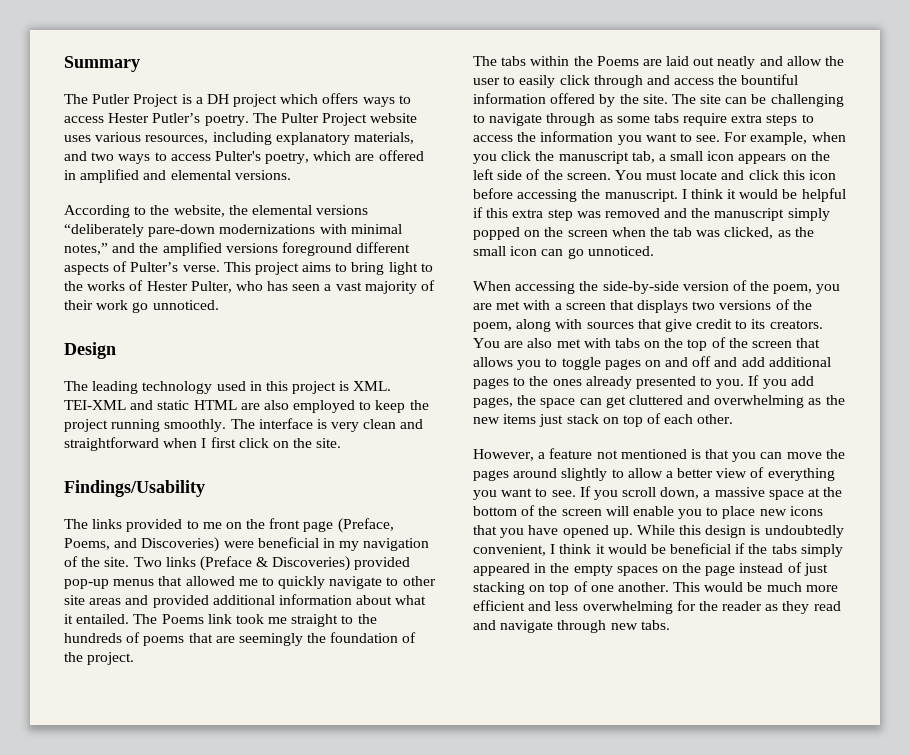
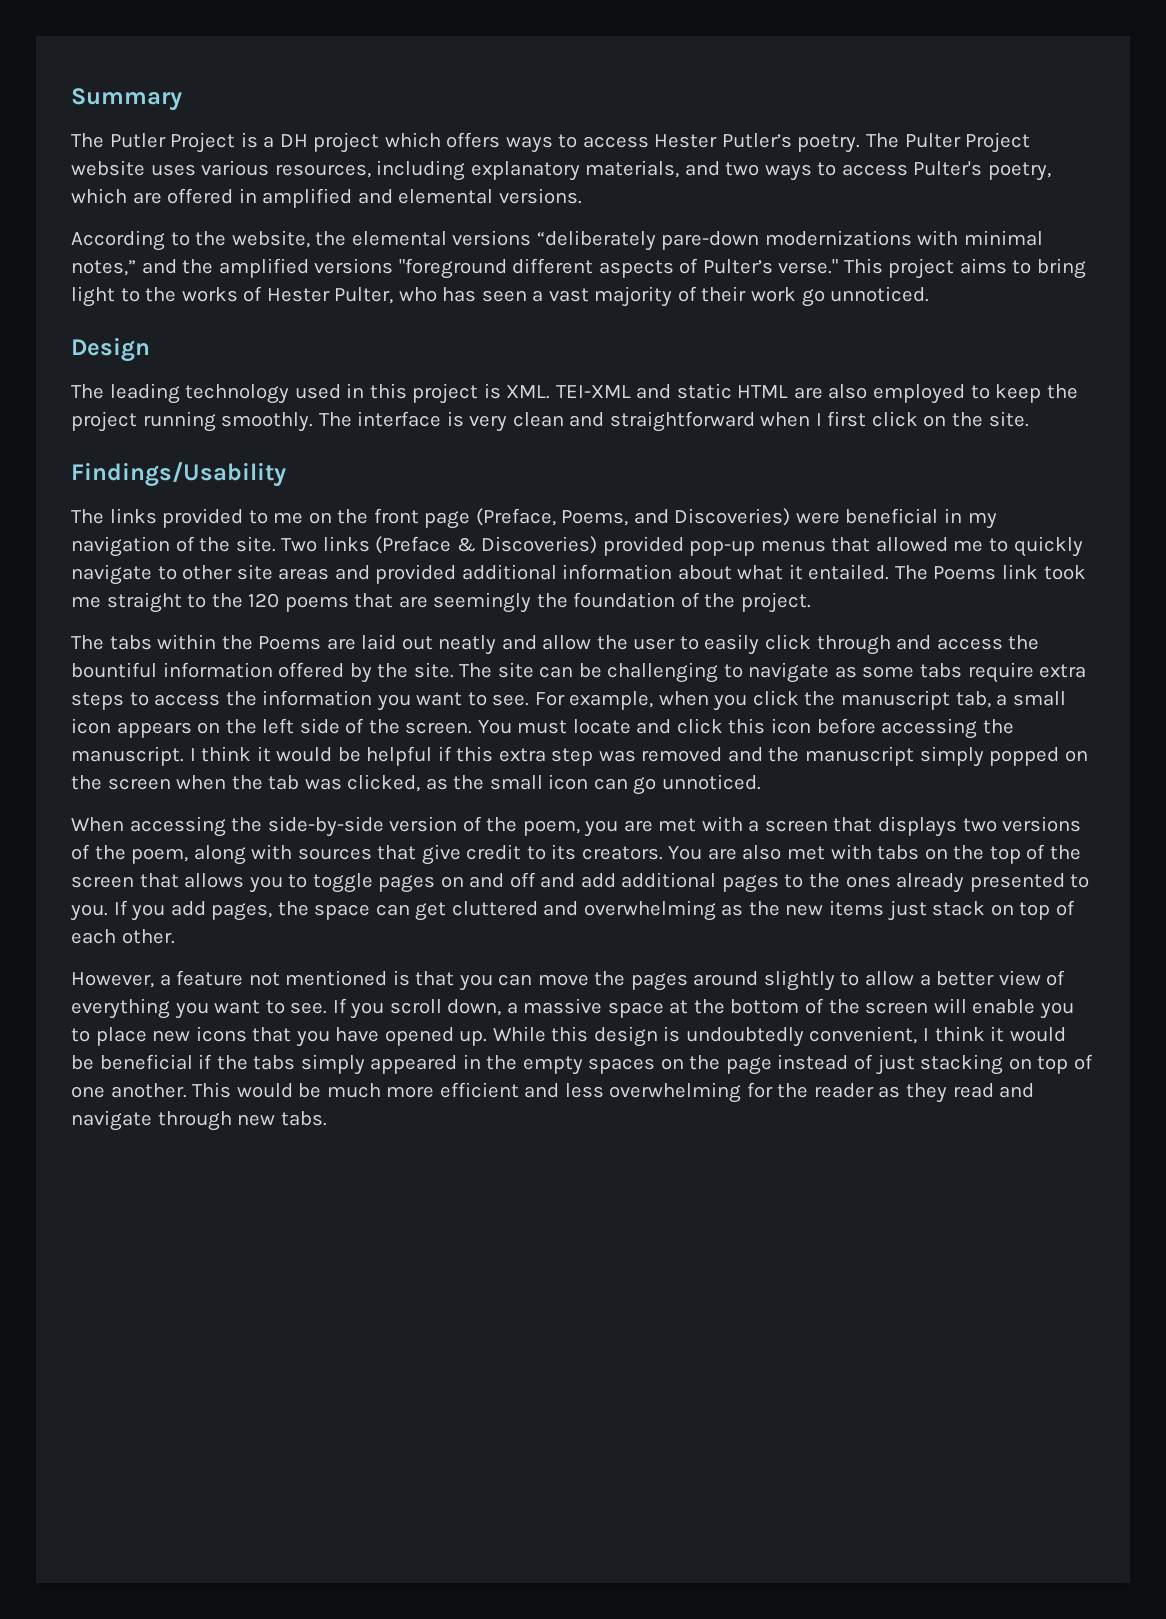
[281,242,352,256] foreground -> [398,258,507,279] "foreground
[182,265,220,272] verse. -> [778,259,839,274] verse."
[64,632,141,643] hundreds of -> [248,593,280,608] 120
[546,113,596,126] through -> (830, 672) none

